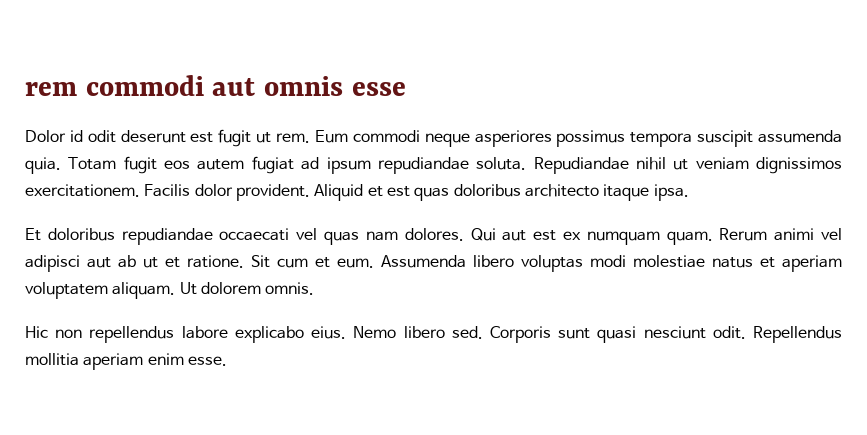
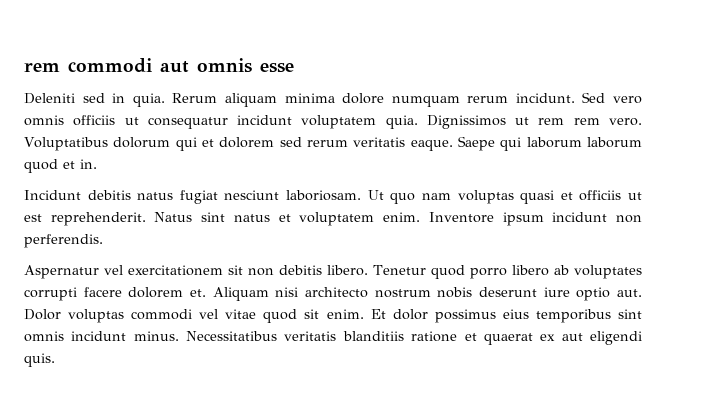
[25,129,843,147] [25,156,843,174] [25,184,689,201] [25,228,842,245] [25,255,842,272] [25,282,315,299] [25,326,842,343] [25,353,227,370] Dolor id odit deserunt est fugit ut rem. Eum commodi neque asperiores possimus tempora suscipit assumenda quia. Totam fugit eos autem fugiat ad ipsum repudiandae soluta. Repudiandae nihil ut veniam dignissimos exercitationem. Facilis dolor provident. Aliquid et est quas doloribus architecto itaque ipsa. // Et doloribus repudiandae occaecati vel quas nam dolores. Qui aut est ex numquam quam. Rerum animi vel adipisci aut ab ut et ratione. Sit cum et eum. Assumenda libero voluptas modi molestiae natus et aperiam voluptatem aliquam. Ut dolorem omnis. // Hic non repellendus labore explicabo eius. Nemo libero sed. Corporis sunt quasi nesciunt odit. Repellendus mollitia aperiam enim esse. -> [24,92,642,107] [24,115,642,129] [24,136,643,151] [24,159,97,173] [24,190,643,204] [24,212,643,226] [24,234,103,248] [24,265,642,279] [24,287,642,301] [24,309,643,323] [24,331,642,345] [24,353,55,367] Deleniti sed in quia. Rerum aliquam minima dolore numquam rerum incidunt. Sed vero omnis officiis ut consequatur incidunt voluptatem quia. Dignissimos ut rem rem vero. Voluptatibus dolorum qui et dolorem sed rerum veritatis eaque. Saepe qui laborum laborum quod et in. // Incidunt debitis natus fugiat nesciunt laboriosam. Ut quo nam voluptas quasi et officiis ut est reprehenderit. Natus sint natus et voluptatem enim. Inventore ipsum incidunt non perferendis. // Aspernatur vel exercitationem sit non debitis libero. Tenetur quod porro libero ab voluptates corrupti facere dolorem et. Aliquam nisi architecto nostrum nobis deserunt iure optio aut. Dolor voluptas commodi vel vitae quod sit enim. Et dolor possimus eius temporibus sint omnis incidunt minus. Necessitatibus veritatis blanditiis ratione et quaerat ex aut eligendi quis.

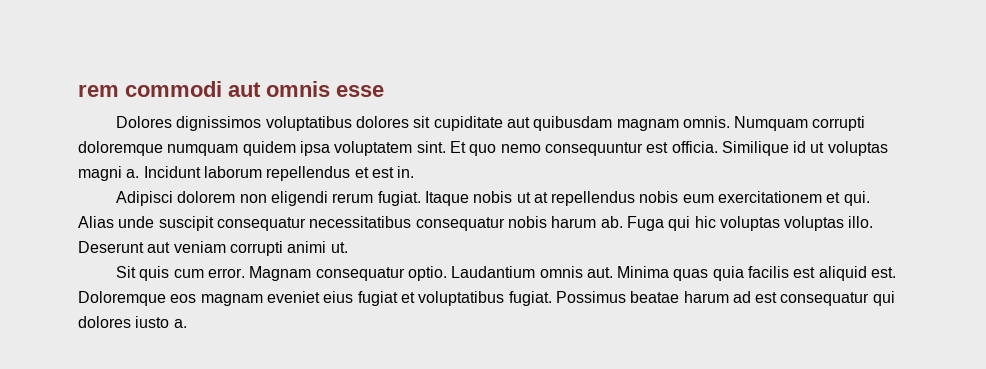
[24,92,642,107] [24,115,642,129] [24,136,643,151] [24,159,97,173] [24,190,643,204] [24,212,643,226] [24,234,103,248] [24,265,642,279] [24,287,642,301] [24,309,643,323] [24,331,642,345] [24,353,55,367] Deleniti sed in quia. Rerum aliquam minima dolore numquam rerum incidunt. Sed vero omnis officiis ut consequatur incidunt voluptatem quia. Dignissimos ut rem rem vero. Voluptatibus dolorum qui et dolorem sed rerum veritatis eaque. Saepe qui laborum laborum quod et in. // Incidunt debitis natus fugiat nesciunt laboriosam. Ut quo nam voluptas quasi et officiis ut est reprehenderit. Natus sint natus et voluptatem enim. Inventore ipsum incidunt non perferendis. // Aspernatur vel exercitationem sit non debitis libero. Tenetur quod porro libero ab voluptates corrupti facere dolorem et. Aliquam nisi architecto nostrum nobis deserunt iure optio aut. Dolor voluptas commodi vel vitae quod sit enim. Et dolor possimus eius temporibus sint omnis incidunt minus. Necessitatibus veritatis blanditiis ratione et quaerat ex aut eligendi quis. -> [115,116,866,131] [78,141,888,156] [78,166,415,181] [115,191,870,206] [78,216,874,231] [78,241,348,256] [115,266,897,281] [78,291,895,306] [78,316,187,328] Dolores dignissimos voluptatibus dolores sit cupiditate aut quibusdam magnam omnis. Numquam corrupti doloremque numquam quidem ipsa voluptatem sint. Et quo nemo consequuntur est officia. Similique id ut voluptas magni a. Incidunt laborum repellendus et est in. // Adipisci dolorem non eligendi rerum fugiat. Itaque nobis ut at repellendus nobis eum exercitationem et qui. Alias unde suscipit consequatur necessitatibus consequatur nobis harum ab. Fuga qui hic voluptas voluptas illo. Deserunt aut veniam corrupti animi ut. // Sit quis cum error. Magnam consequatur optio. Laudantium omnis aut. Minima quas quia facilis est aliquid est. Doloremque eos magnam eveniet eius fugiat et voluptatibus fugiat. Possimus beatae harum ad est consequatur qui dolores iusto a.

